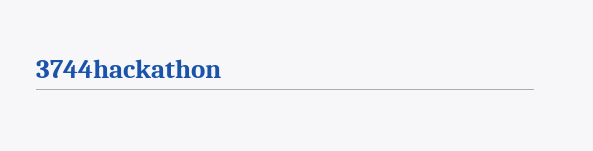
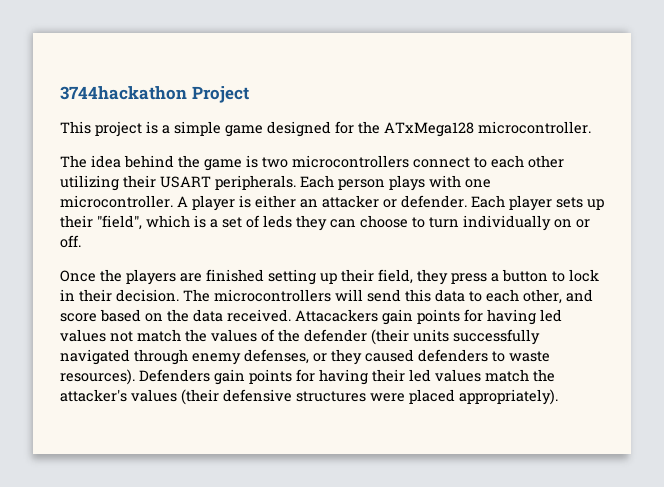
(221, 68) none -> [191,86,249,103] [60,121,591,137] [60,155,564,171] [60,175,491,191] [60,195,604,211] [60,215,590,231] [60,235,81,248] [60,269,599,285] [60,289,593,304] [60,309,562,325] [60,329,540,345] [60,349,550,365] [60,369,555,385] [60,389,558,405] Project // This project is a simple game designed for the ATxMega128 microcontroller. // The idea behind the game is two microcontrollers connect to each other utilizing their USART peripherals. Each person plays with one microcontroller. A player is either an attacker or defender. Each player sets up their "field", which is a set of leds they can choose to turn individually on or off. // Once the players are finished setting up their field, they press a button to lock in their decision. The microcontrollers will send this data to each other, and score based on the data received. Attacackers gain points for having led values not match the values of the defender (their units successfully navigated through enemy defenses, or they caused defenders to waste resources). Defenders gain points for having their led values match the attacker's values (their defensive structures were placed appropriately).

